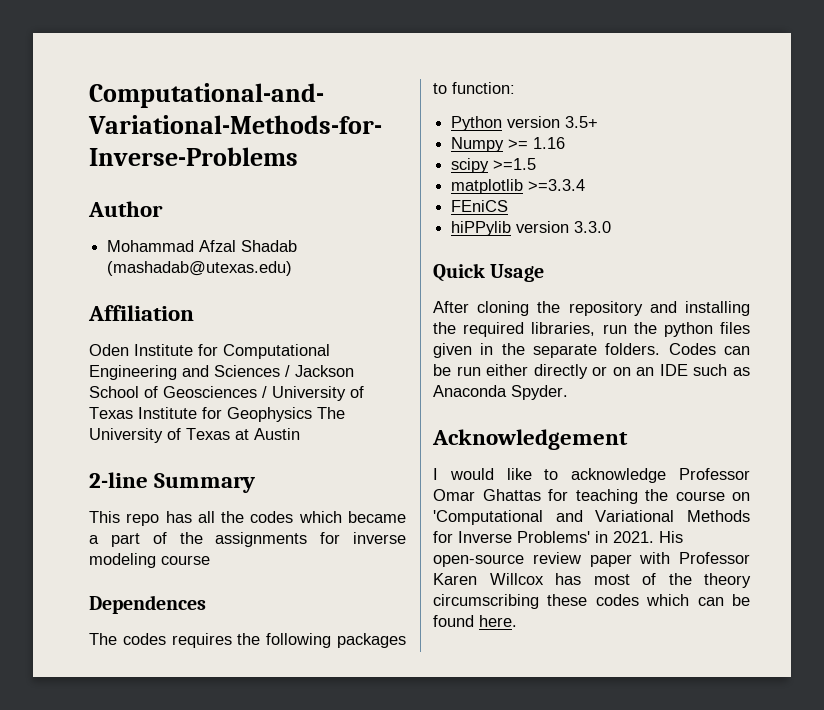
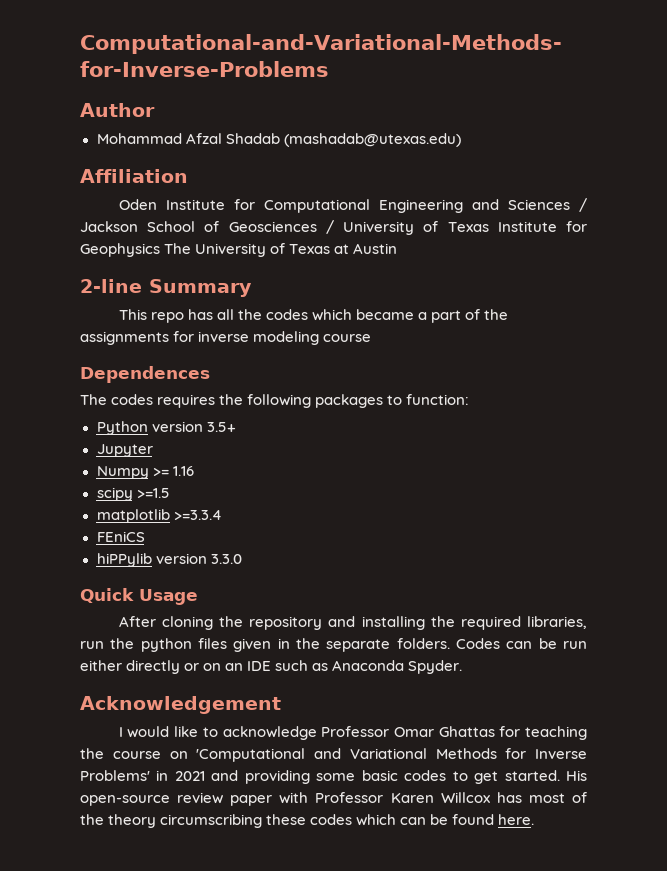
(599, 122) none -> [96,444,153,457] // Jupyter
[613,531,654,543] 2021. -> [174,770,560,784] 2021 and providing some basic codes to get started.

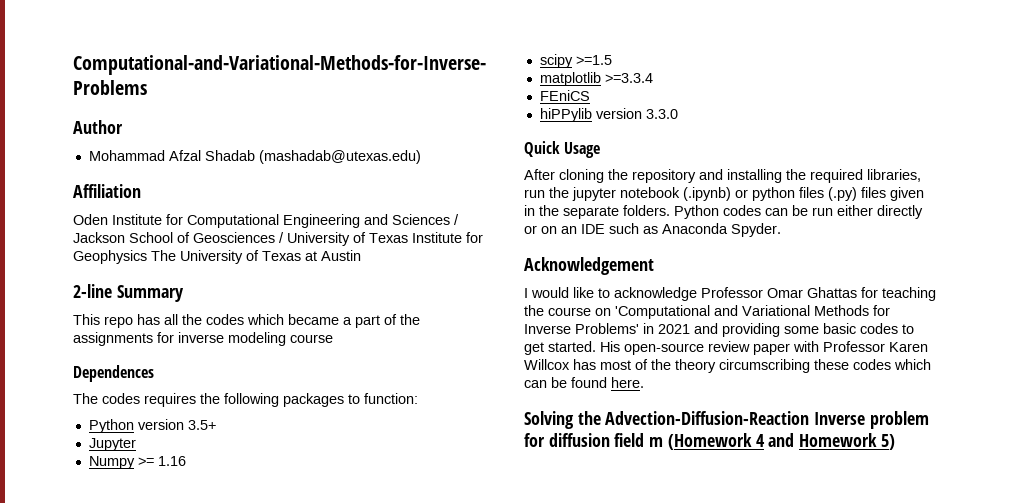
[140,638,192,652] python -> [572,187,857,201] jupyter notebook (.ipynb) or python files (.py)
[456,638,500,649] Codes -> [674,205,761,219] Python codes
(535, 819) none -> [524,411,929,429] [524,433,895,450] // Solving the Advection-Diffusion-Reaction Inverse problem for diffusion field m (Homework 4 and Homework 5)

